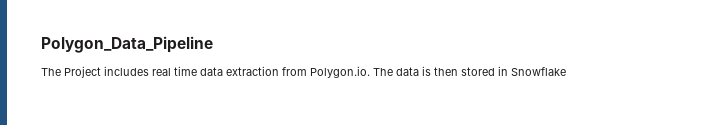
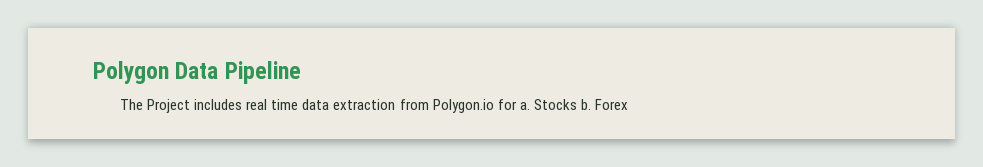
[41,36,213,53] Polygon_Data_Pipeline -> [93,61,301,84] Polygon Data Pipeline
[310,66,566,78] Polygon.io. The data is then stored in Snowflake -> [432,99,628,113] Polygon.io for a. Stocks b. Forex

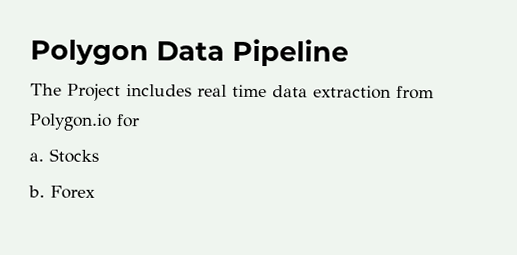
(517, 104) none -> (140, 121) //
(577, 104) none -> (99, 155) //

